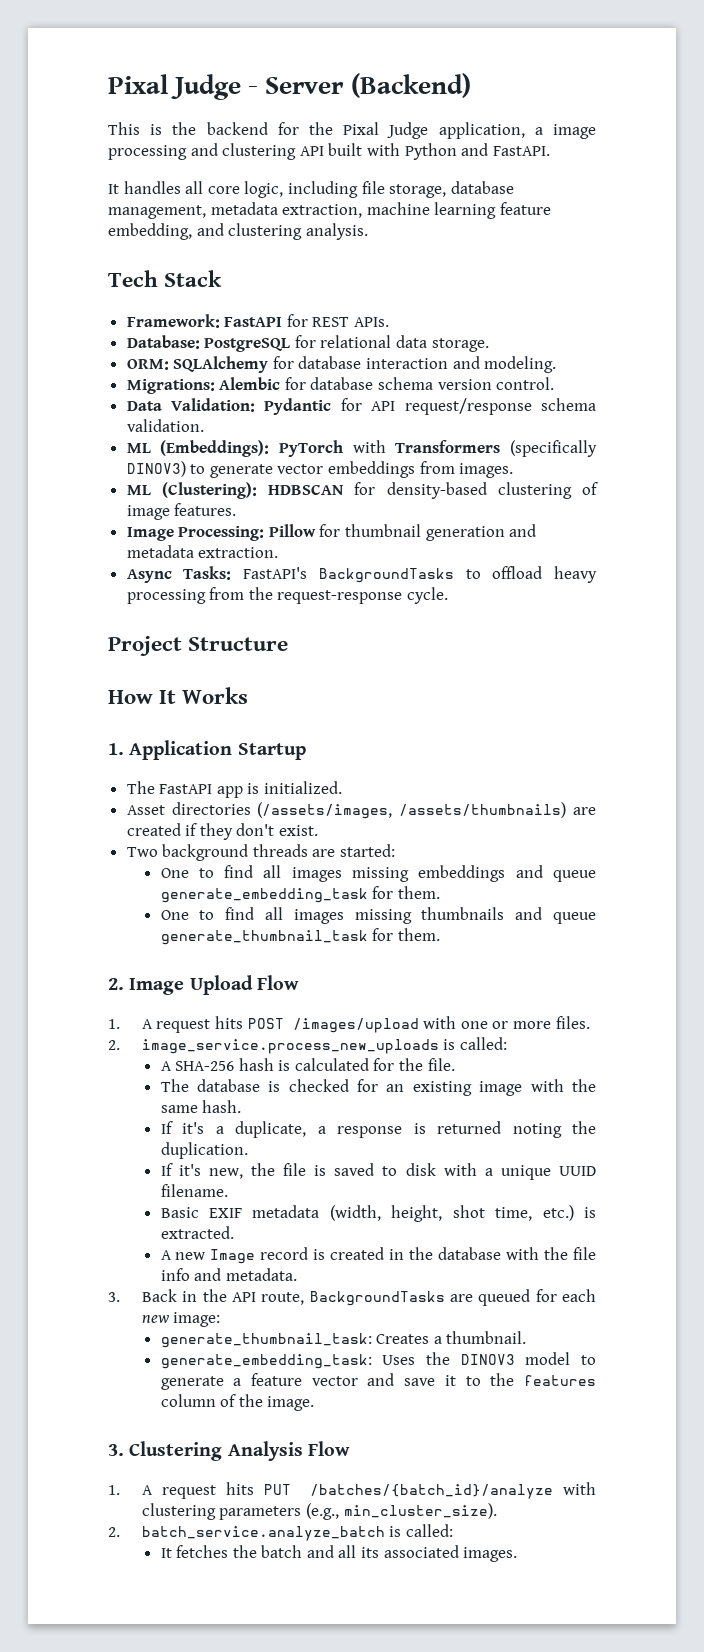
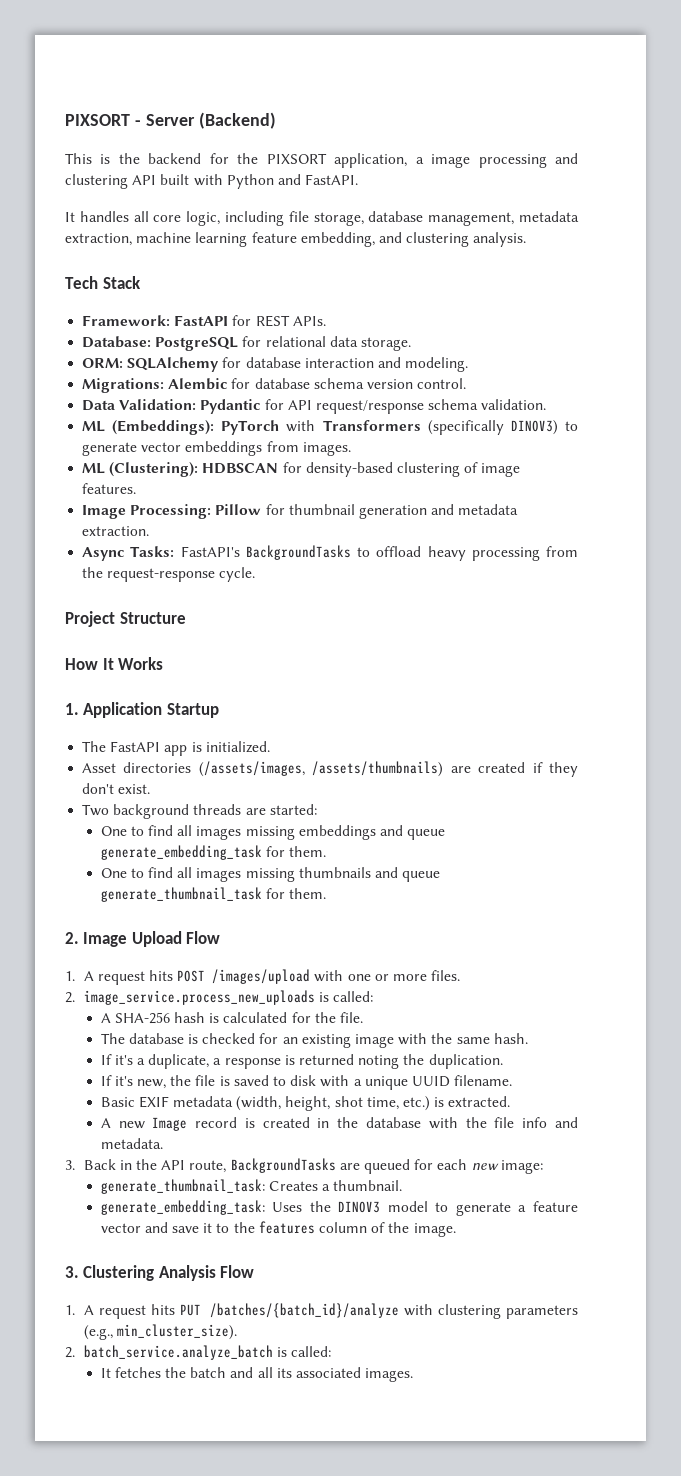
[108,74,242,100] Pixal Judge -> [65,114,130,126] PIXSORT
[343,122,429,139] Pixal Judge -> [266,153,327,164] PIXSORT

